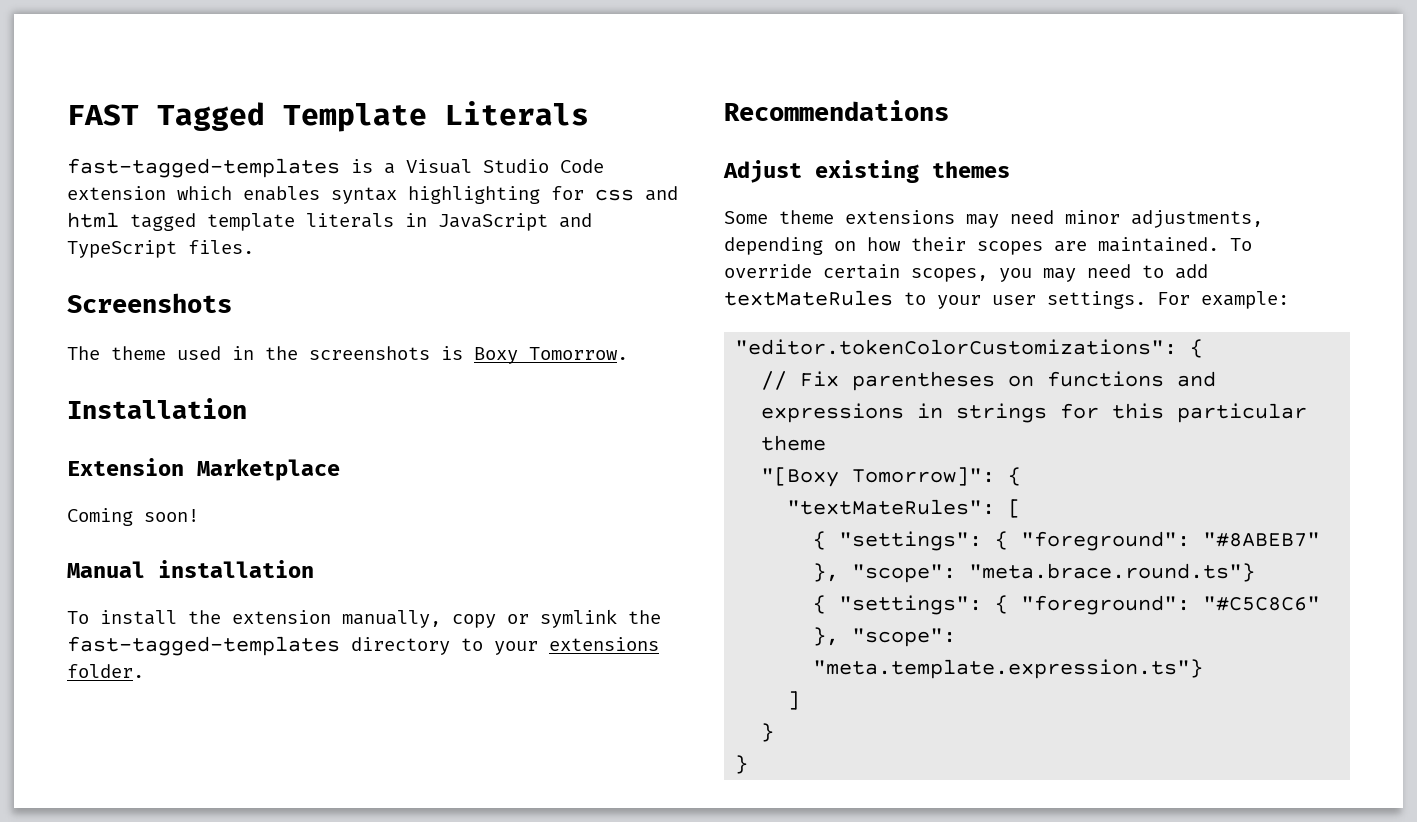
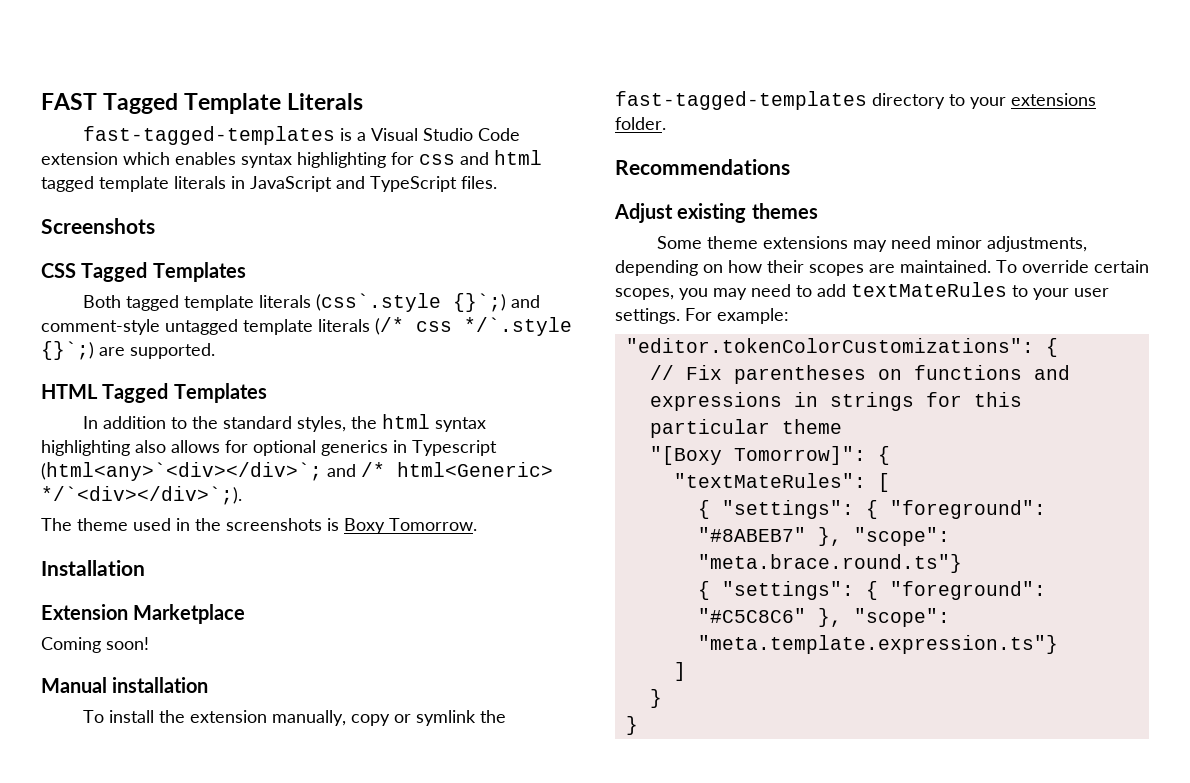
(232, 303) none -> [41,262,246,282] [83,293,541,312] [41,317,572,336] [41,341,215,360] [41,383,267,403] [83,414,487,432] [41,440,497,456] [41,462,553,481] [41,486,242,505] // CSS Tagged Templates // Both tagged template literals (css`.style {}`;) and comment-style untagged template literals (/* css */`.style {}`;) are supported. // HTML Tagged Templates // In addition to the standard styles, the html syntax highlighting also allows for optional generics in Typescript (html<any>`<div></div>`; and /* html<Generic> */`<div></div>`;).

